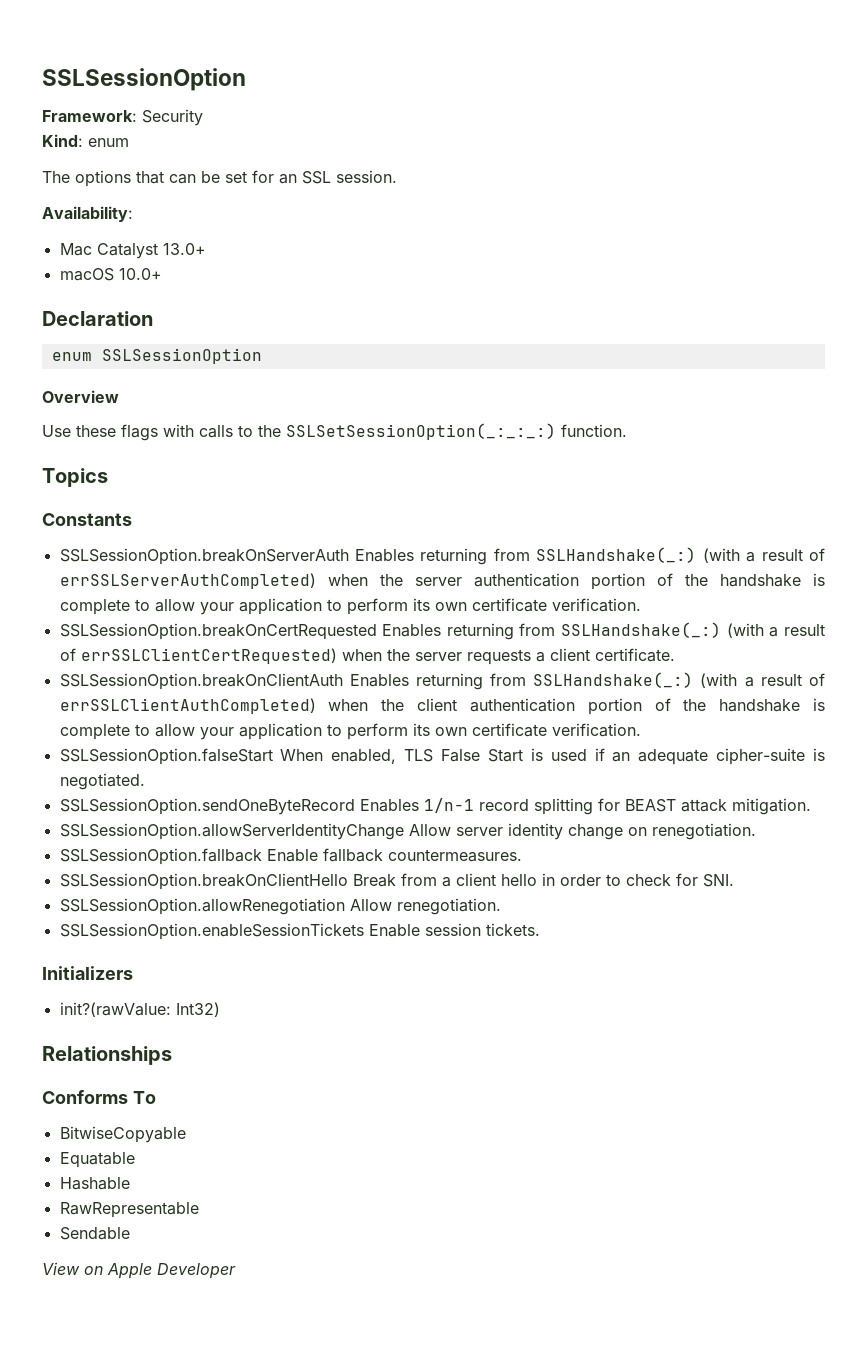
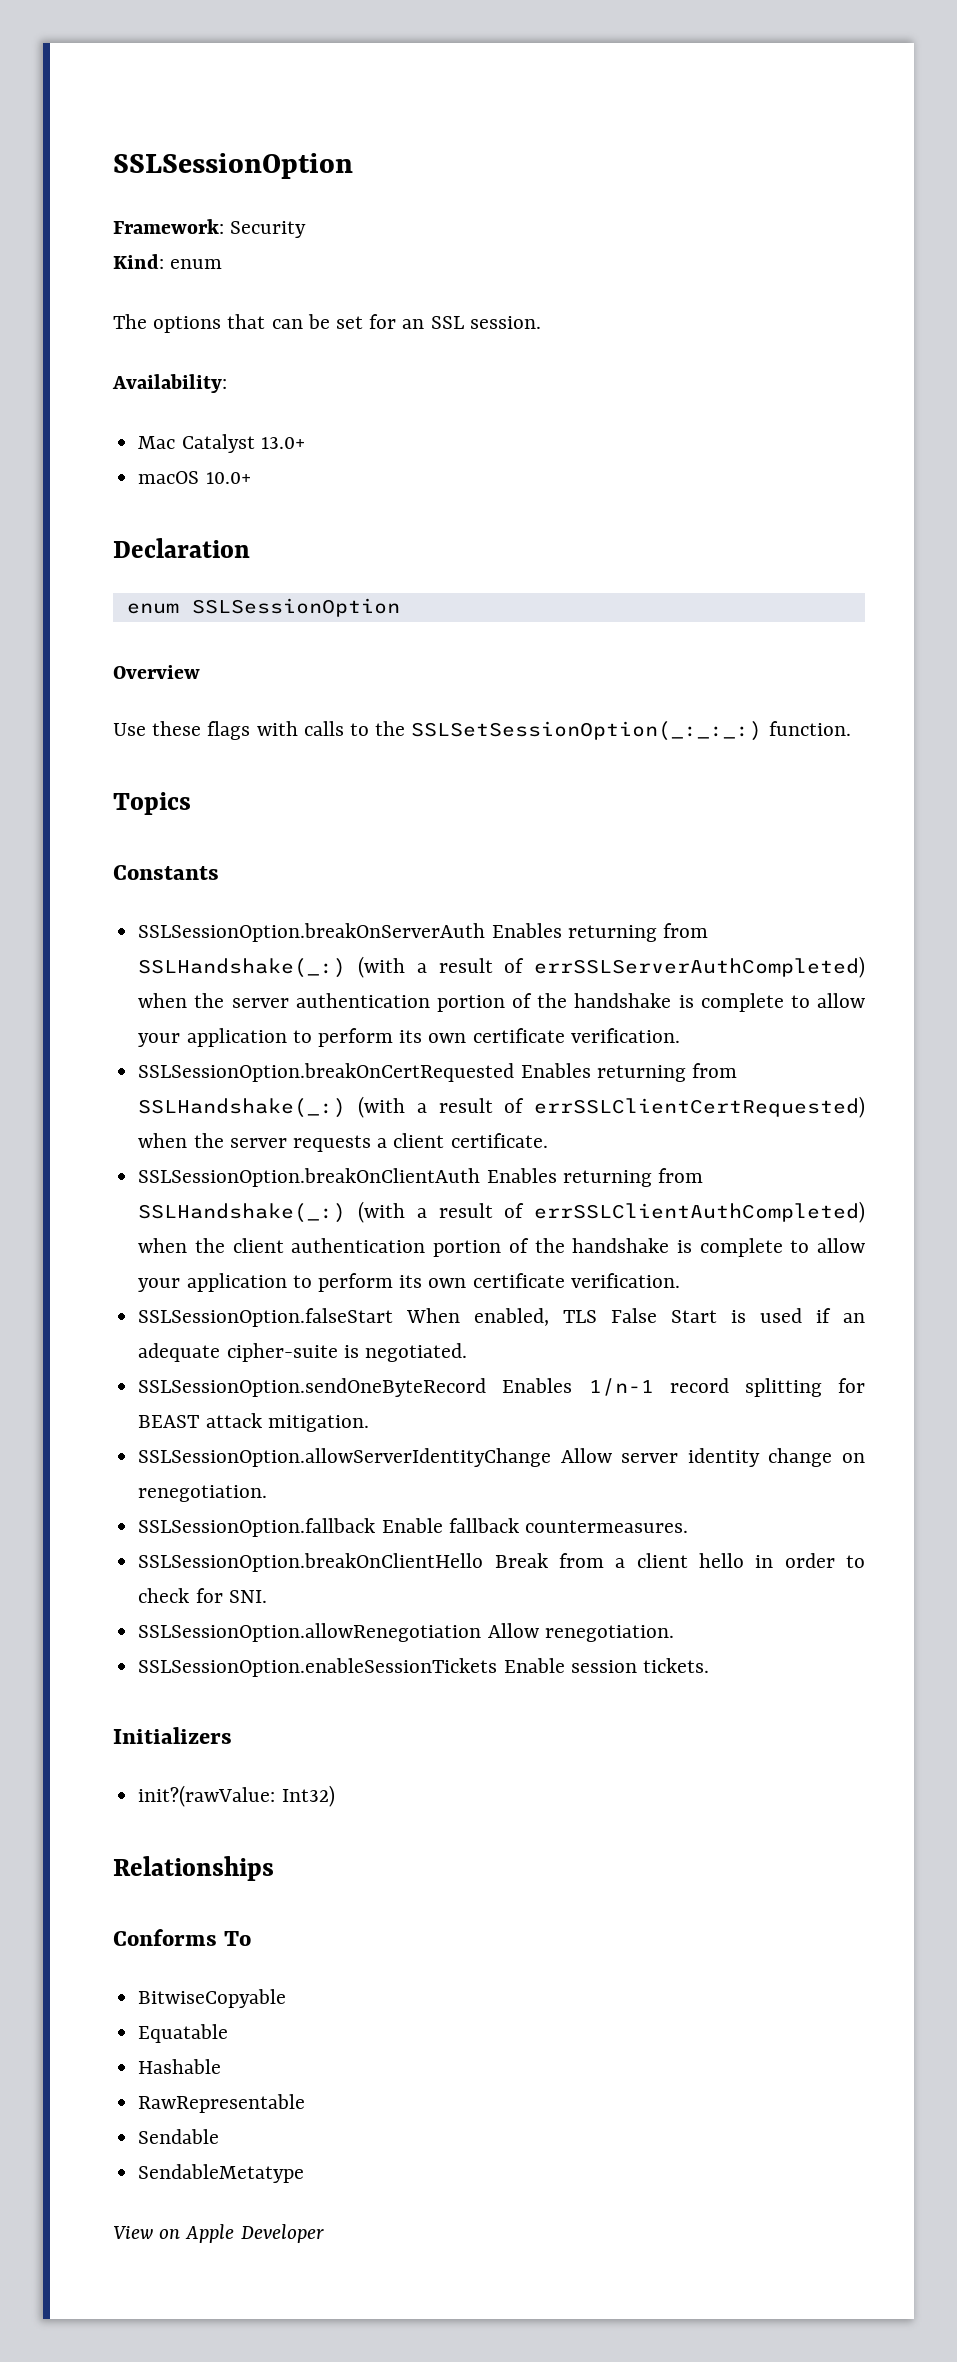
(130, 1233) none -> [138,2164,305,2183] // SendableMetatype

